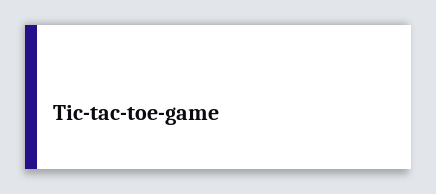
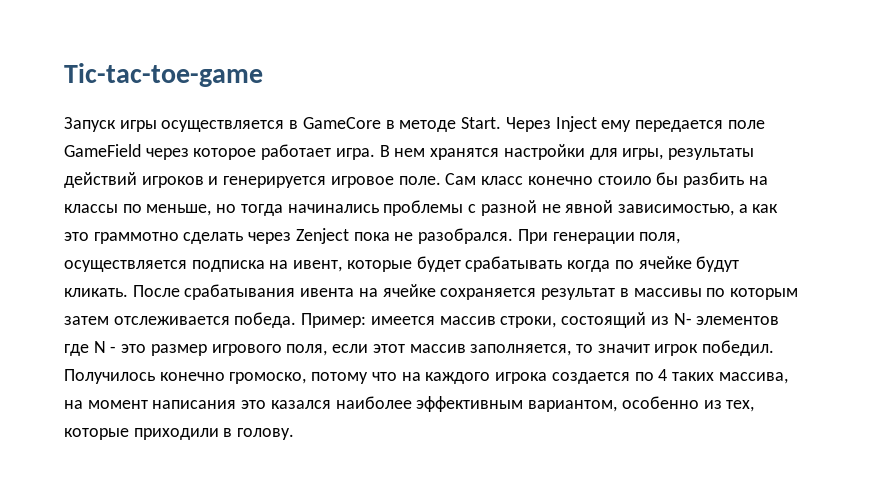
(219, 115) none -> [64,116,765,132] [64,144,754,160] [64,172,768,188] [64,200,779,216] [64,228,681,244] [64,256,740,272] [64,284,798,300] [64,312,780,328] [64,340,775,356] [64,369,788,384] [64,396,755,412] [64,428,295,440] // Запуск игры осуществляется в GameCore в методе Start. Через Inject ему передается поле GameField через которое работает игра. В нем хранятся настройки для игры, результаты действий игроков и генерируется игровое поле. Сам класс конечно стоило бы разбить на классы по меньше, но тогда начинались проблемы с разной не явной зависимостью, а как это граммотно сделать через Zenject пока не разобрался. При генерации поля, осуществляется подписка на ивент, которые будет срабатывать когда по ячейке будут кликать. После срабатывания ивента на ячейке сохраняется результат в массивы по которым затем отслеживается победа. Пример: имеется массив строки, состоящий из N- элементов где N - это размер игрового поля, если этот массив заполняется, то значит игрок победил. Получилось конечно громоско, потому что на каждого игрока создается по 4 таких массива, на момент написания это казался наиболее эффективным вариантом, особенно из тех, которые приходили в голову.

